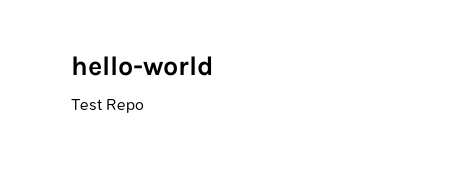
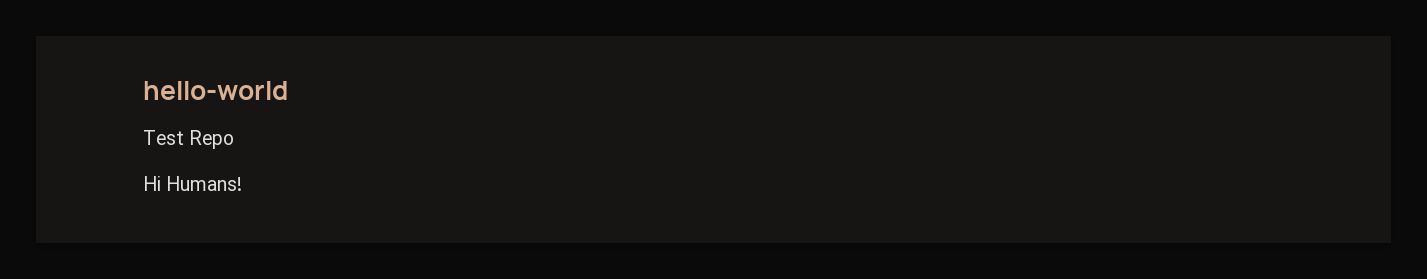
(145, 106) none -> [143,176,243,191] // Hi Humans!

